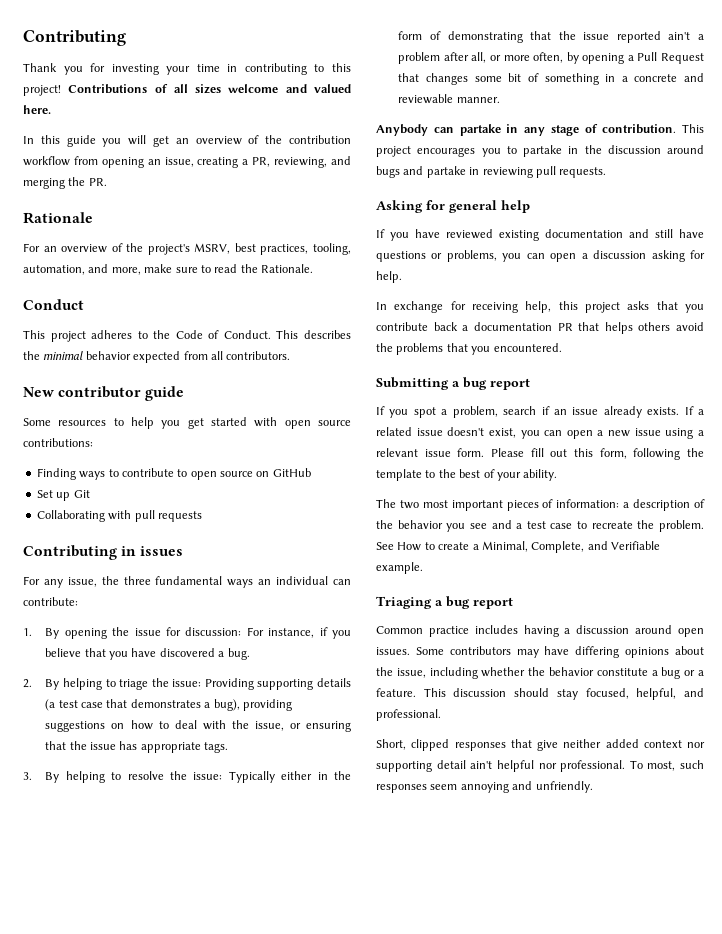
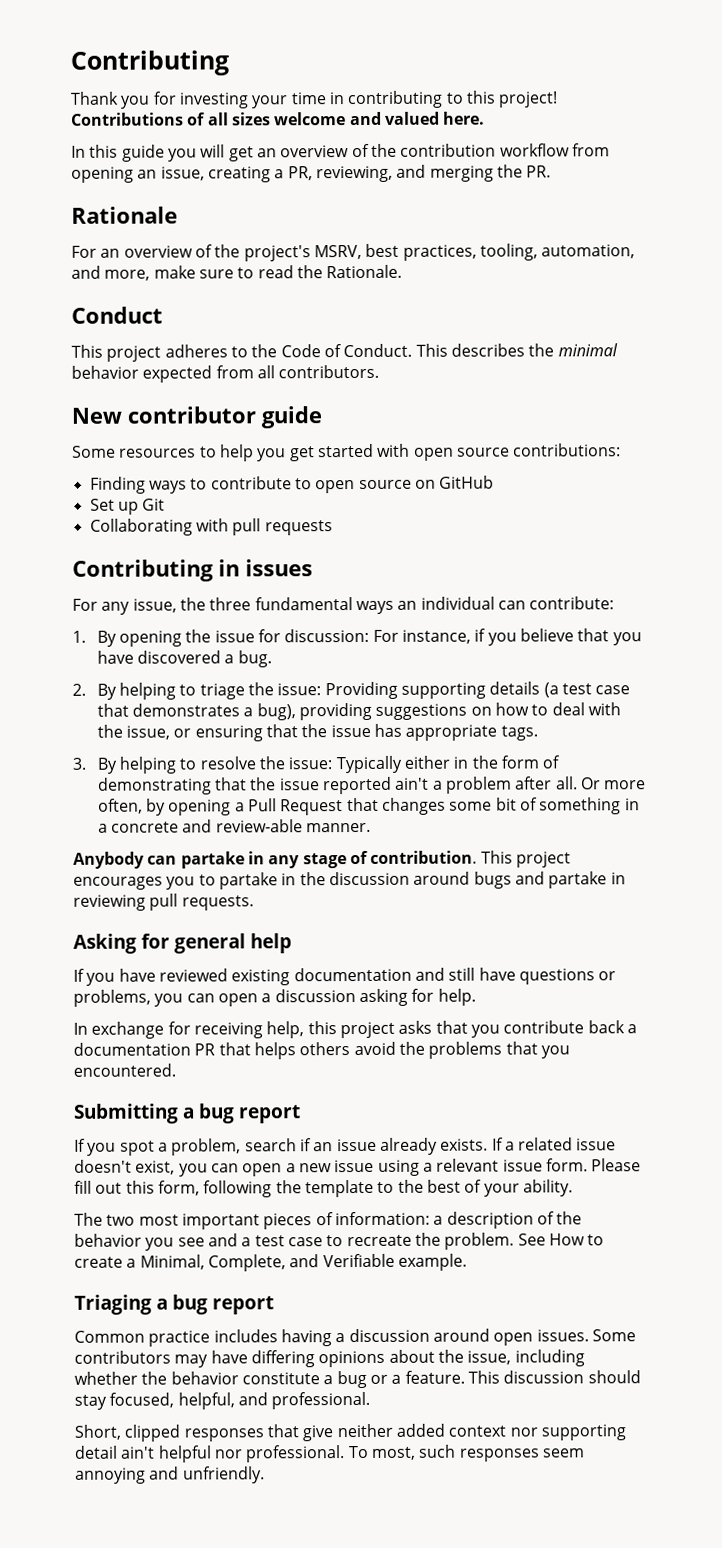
[471,52,502,63] all, or -> [555,776,601,790] all. Or
[398,94,454,104] reviewable -> [215,819,303,833] review-able

